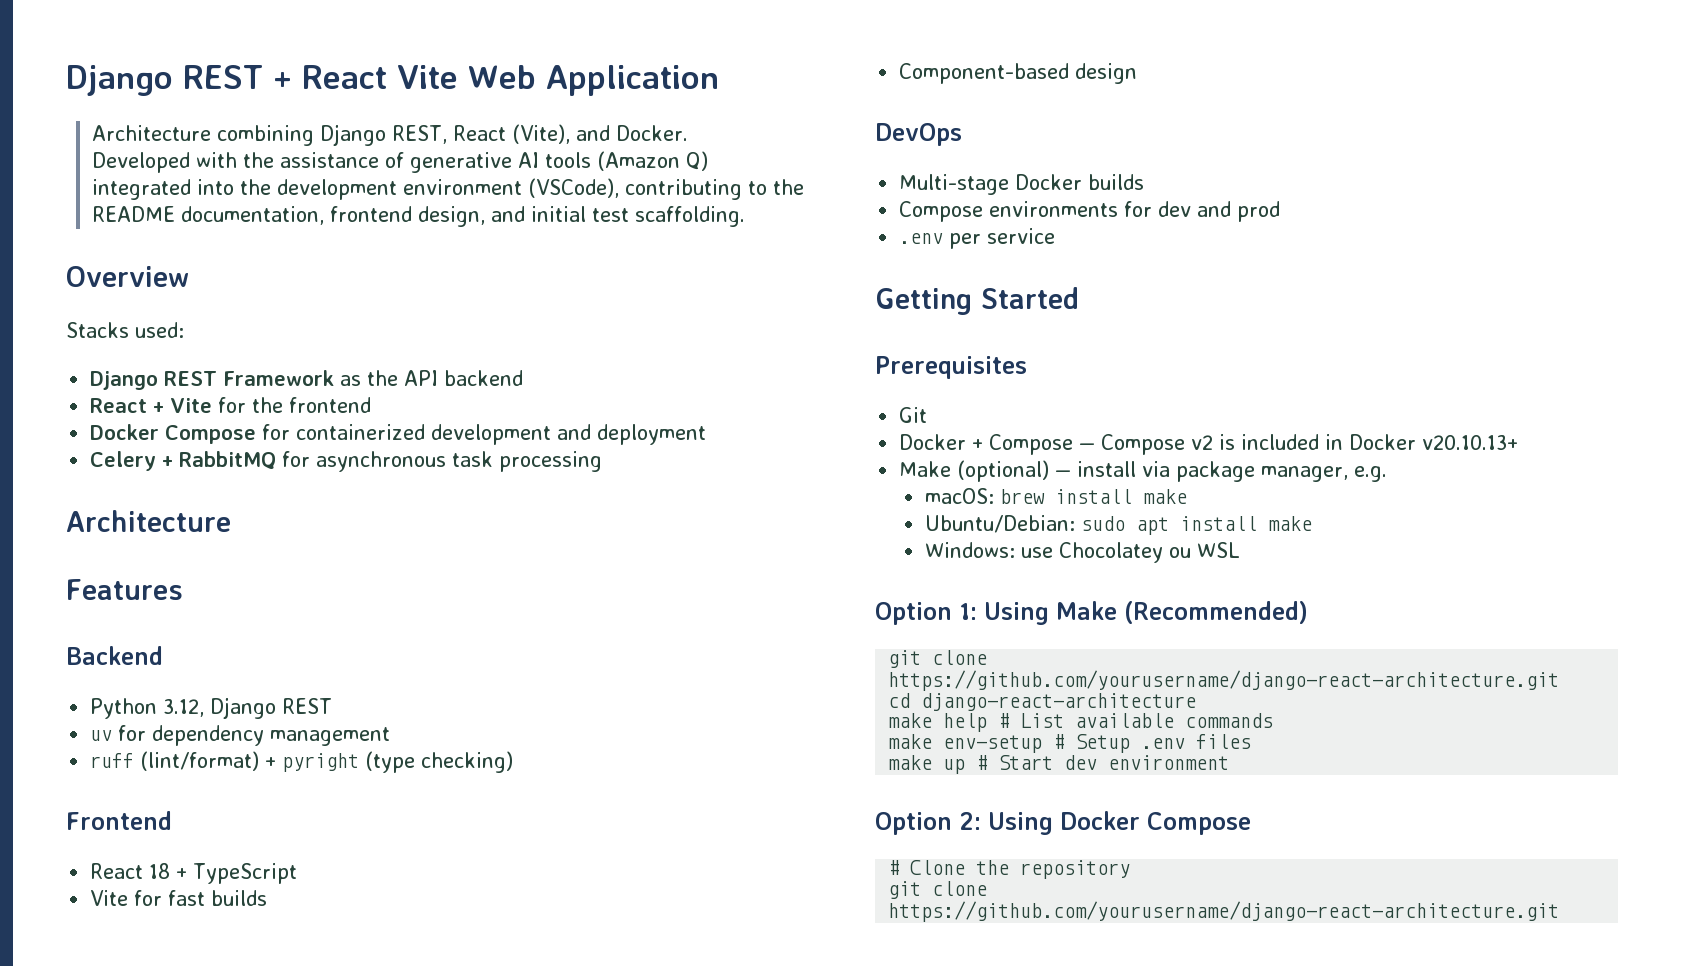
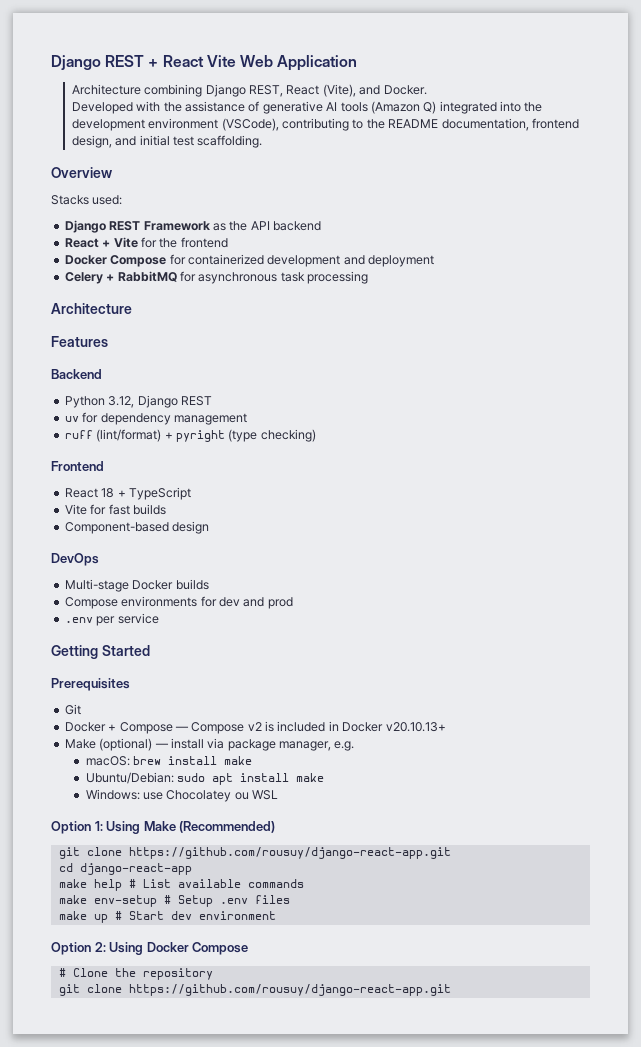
[888,670,1560,691] https://github.com/yourusername/django-react-architecture.git -> [128,847,451,859] https://github.com/rousuy/django-react-app.git
[921,693,1197,711] django-react-architecture -> [79,863,192,875] django-react-app
[888,901,1560,922] https://github.com/yourusername/django-react-architecture.git -> [128,984,451,996] https://github.com/rousuy/django-react-app.git

